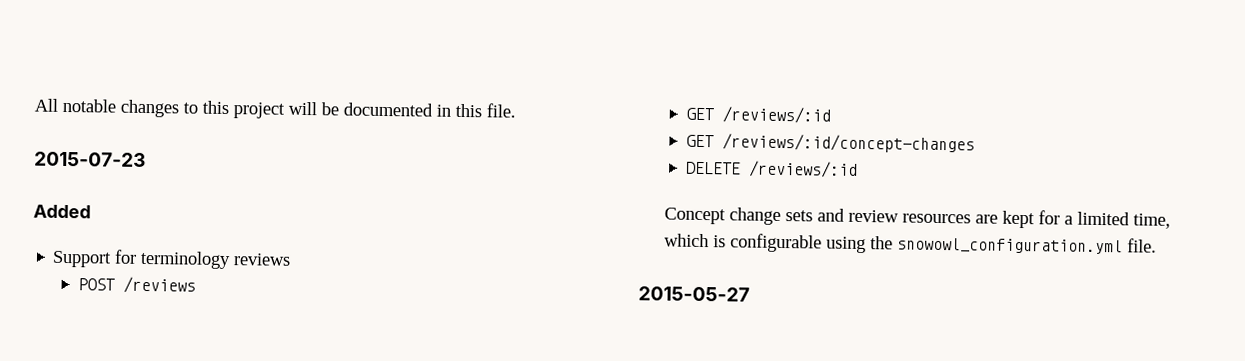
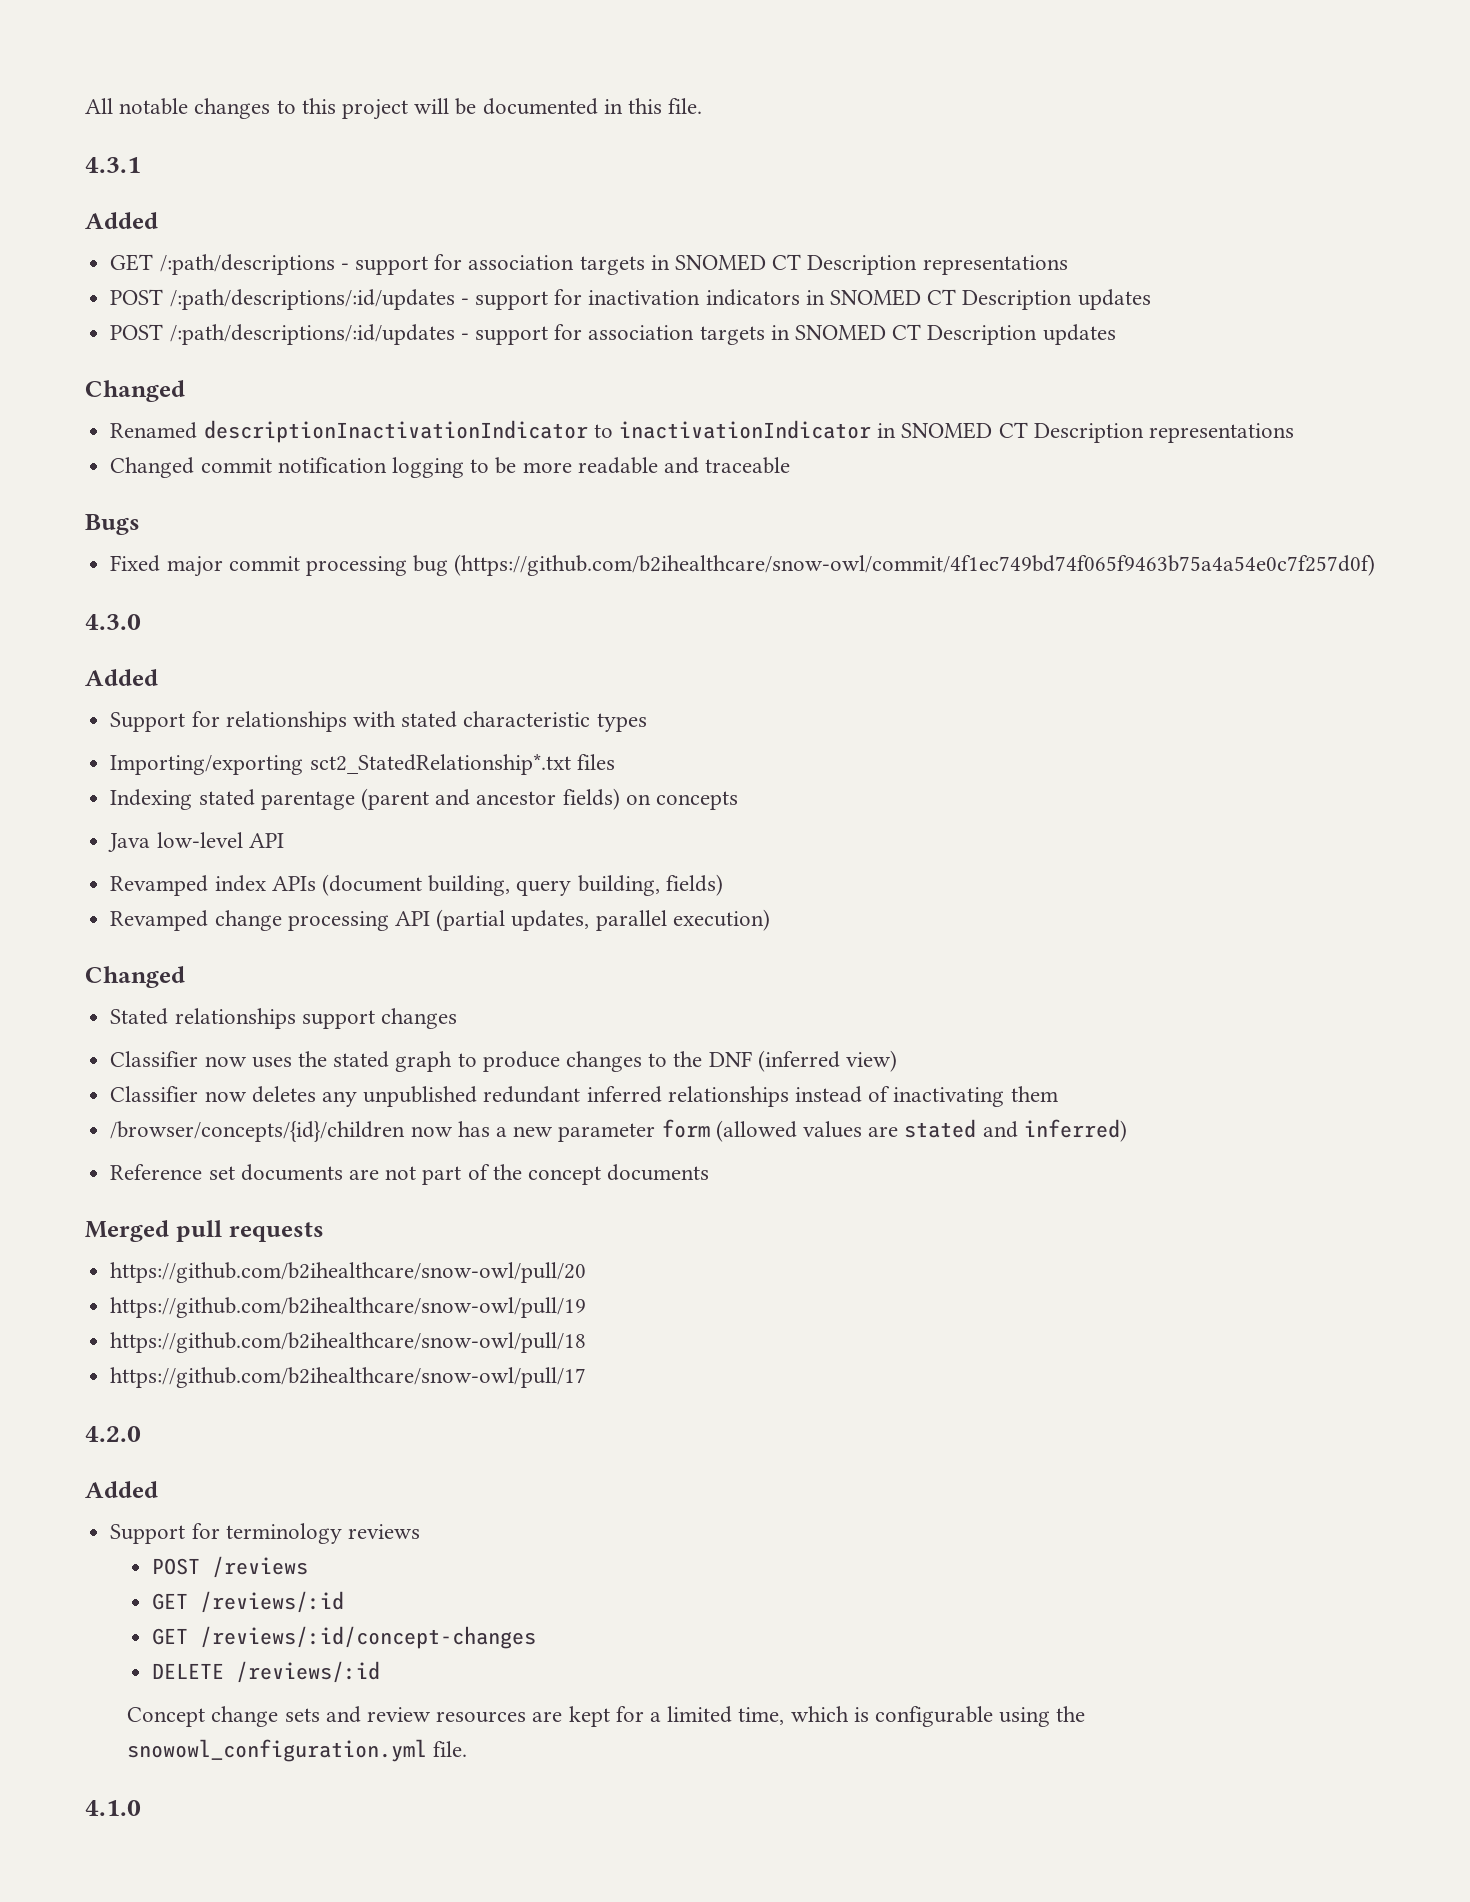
[34,151,146,168] 2015-07-23 -> [85,157,141,173] [85,212,158,229] [110,254,1068,275] [110,289,1151,310] [110,324,1116,345] [85,380,185,402] [110,420,1294,443] [110,457,791,478] [85,514,140,535] [110,554,1376,577] [85,614,141,630] [85,669,158,686] [110,711,647,732] [110,753,615,775] [110,788,738,810] [108,832,284,852] [110,874,723,896] [110,909,770,931] [85,966,185,988] [110,1008,457,1029] [110,1050,898,1072] [110,1086,1058,1107] [110,1119,1127,1142] [110,1164,710,1185] [85,1220,324,1242] [110,1262,587,1283] [110,1297,587,1318] [110,1332,587,1353] [110,1367,587,1388] [85,1426,141,1442] 4.3.1 // Added // GET /:path/descriptions - support for association targets in SNOMED CT Description representations // POST /:path/descriptions/:id/updates - support for inactivation indicators in SNOMED CT Description updates // POST /:path/descriptions/:id/updates - support for association targets in SNOMED CT Description updates // Changed // Renamed descriptionInactivationIndicator to inactivationIndicator in SNOMED CT Description representations // Changed commit notification logging to be more readable and traceable // Bugs // Fixed major commit processing bug (https://github.com/b2ihealthcare/snow-owl/commit/4f1ec749bd74f065f9463b75a4a54e0c7f257d0f) // 4.3.0 // Added // Support for relationships with stated characteristic types // Importing/exporting sct2_StatedRelationship*.txt files // Indexing stated parentage (parent and ancestor fields) on concepts // Java low-level API // Revamped index APIs (document building, query building, fields) // Revamped change processing API (partial updates, parallel execution) // Changed // Stated relationships support changes // Classifier now uses the stated graph to produce changes to the DNF (inferred view) // Classifier now deletes any unpublished redundant inferred relationships instead of inactivating them // /browser/concepts/{id}/children now has a new parameter form (allowed values are stated and inferred) // Reference set documents are not part of the concept documents // Merged pull requests // https://github.com/b2ihealthcare/snow-owl/pull/20 // https://github.com/b2ihealthcare/snow-owl/pull/19 // https://github.com/b2ihealthcare/snow-owl/pull/18 // https://github.com/b2ihealthcare/snow-owl/pull/17 // 4.2.0
[638,286,750,302] 2015-05-27 -> [85,1800,141,1816] 4.1.0

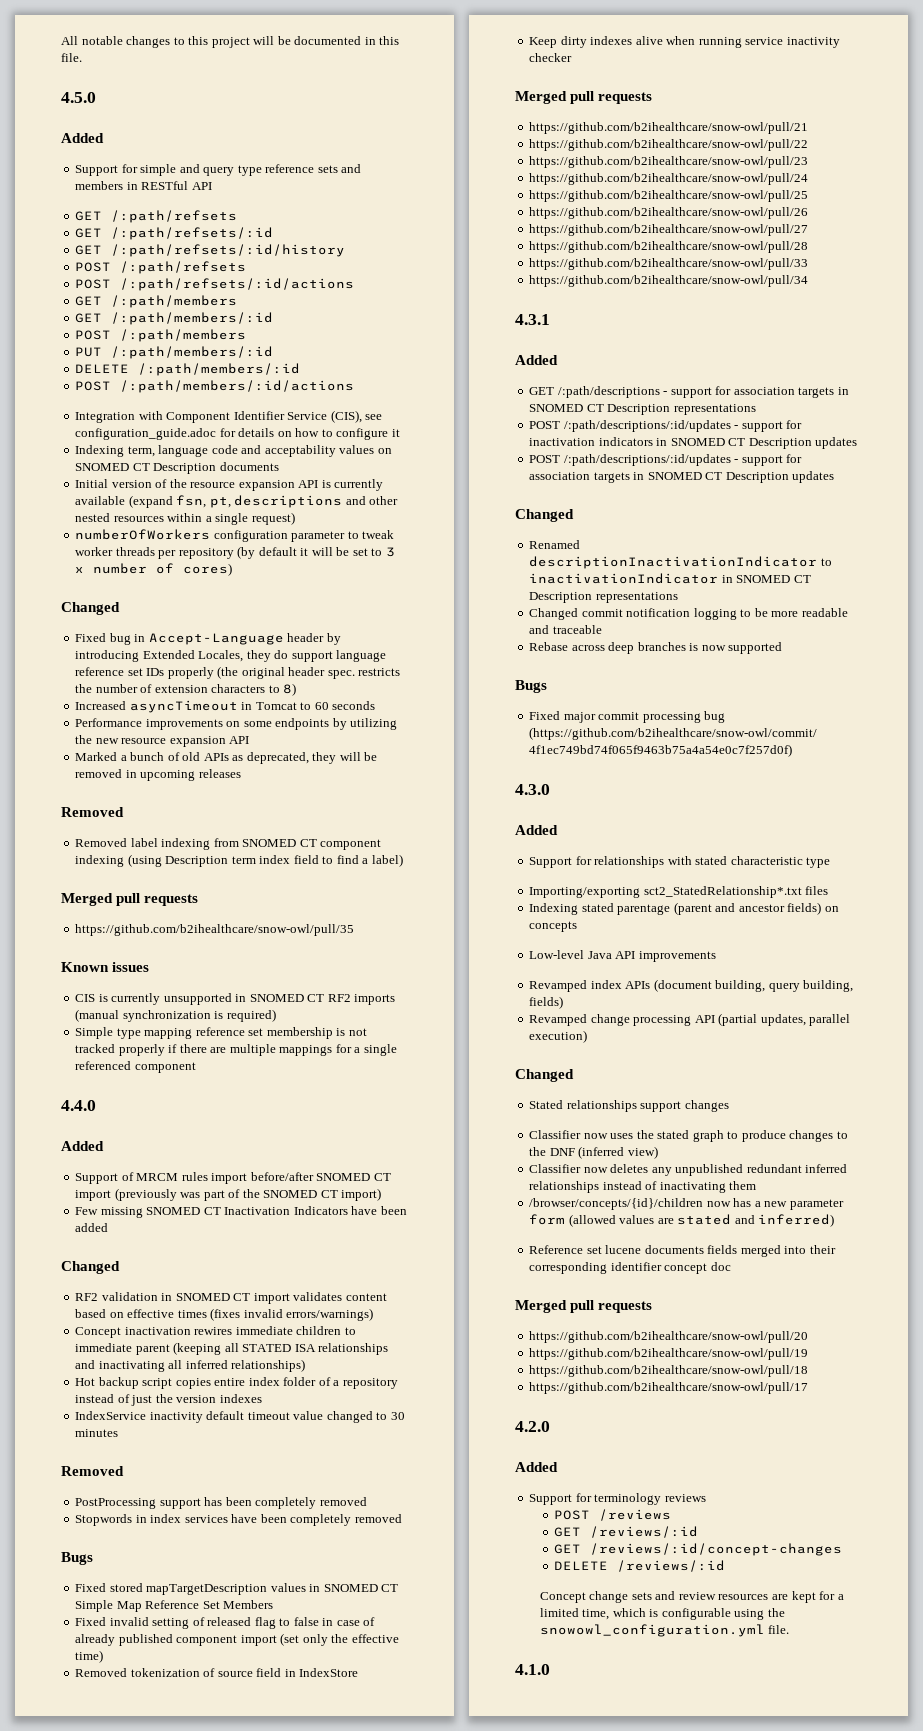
(703, 106) none -> [61,92,96,103] [61,133,104,143] [75,164,362,176] [75,181,212,190] [75,210,238,223] [75,227,274,240] [75,244,346,257] [75,261,247,274] [75,278,355,291] [75,295,238,308] [75,312,274,325] [75,329,247,342] [75,346,274,359] [75,363,301,376] [75,380,355,393] [75,410,383,423] [75,428,400,440] [75,445,392,457] [75,462,279,474] [75,479,384,491] [75,495,399,508] [75,512,295,525] [75,529,395,542] [75,546,395,559] [75,563,233,576] [61,602,120,615] [75,633,341,645] [75,650,387,662] [75,666,401,679] [75,683,297,696] [75,700,376,713] [75,718,398,730] [75,735,250,747] [75,752,378,764] [75,769,241,781] [61,807,124,817] [75,838,382,850] [75,854,403,867] [61,893,199,906] [75,924,355,936] [61,962,150,972] [75,993,396,1005] [75,1009,276,1022] [75,1027,367,1039] [75,1044,397,1056] [75,1061,196,1073] [61,1100,96,1111] [61,1141,104,1151] [75,1172,391,1184] [75,1188,382,1201] [75,1206,407,1218] [75,1223,109,1232] [61,1261,120,1274] [75,1292,387,1304] [75,1308,374,1321] [75,1326,356,1338] [75,1342,389,1355] [75,1359,306,1372] [75,1377,398,1389] [75,1394,262,1406] [75,1411,405,1423] [75,1429,119,1437] [61,1466,124,1476] [75,1497,367,1509] [75,1514,402,1526] [61,1552,93,1565] [75,1583,399,1595] [75,1600,274,1612] [75,1617,376,1629] [75,1633,399,1646] [75,1650,104,1663] [75,1668,359,1677] [529,36,840,48] [529,53,573,62] [515,91,653,104] [529,122,809,134] [529,139,809,151] [529,156,809,168] [529,173,809,185] [529,190,809,202] [529,207,809,219] [529,224,809,236] [529,241,809,253] [529,258,809,270] [529,275,809,287] // 4.5.0 // Added // Support for simple and query type reference sets and members in RESTful API // GET /:path/refsets // GET /:path/refsets/:id // GET /:path/refsets/:id/history // POST /:path/refsets // POST /:path/refsets/:id/actions // GET /:path/members // GET /:path/members/:id // POST /:path/members // PUT /:path/members/:id // DELETE /:path/members/:id // POST /:path/members/:id/actions // Integration with Component Identifier Service (CIS), see configuration_guide.adoc for details on how to configure it // Indexing term, language code and acceptability values on SNOMED CT Description documents // Initial version of the resource expansion API is currently available (expand fsn, pt, descriptions and other nested resources within a single request) // numberOfWorkers configuration parameter to tweak worker threads per repository (by default it will be set to 3 x number of cores) // Changed // Fixed bug in Accept-Language header by introducing Extended Locales, they do support language reference set IDs properly (the original header spec. restricts the number of extension characters to 8) // Increased asyncTimeout in Tomcat to 60 seconds // Performance improvements on some endpoints by utilizing the new resource expansion API // Marked a bunch of old APIs as deprecated, they will be removed in upcoming releases // Removed // Removed label indexing from SNOMED CT component indexing (using Description term index field to find a label) // Merged pull requests // https://github.com/b2ihealthcare/snow-owl/pull/35 // Known issues // CIS is currently unsupported in SNOMED CT RF2 imports (manual synchronization is required) // Simple type mapping reference set membership is not tracked properly if there are multiple mappings for a single referenced component // 4.4.0 // Added // Support of MRCM rules import before/after SNOMED CT import (previously was part of the SNOMED CT import) // Few missing SNOMED CT Inactivation Indicators have been added // Changed // RF2 validation in SNOMED CT import validates content based on effective times (fixes invalid errors/warnings) // Concept inactivation rewires immediate children to immediate parent (keeping all STATED ISA relationships and inactivating all inferred relationships) // Hot backup script copies entire index folder of a repository instead of just the version indexes // IndexService inactivity default timeout value changed to 30 minutes // Removed // PostProcessing support has been completely removed // Stopwords in index services have been completely removed // Bugs // Fixed stored mapTargetDescription values in SNOMED CT Simple Map Reference Set Members // Fixed invalid setting of released flag to false in case of already published component import (set only the effective time) // Removed tokenization of source field in IndexStore // Keep dirty indexes alive when running service inactivity checker // Merged pull requests // https://github.com/b2ihealthcare/snow-owl/pull/21 // https://github.com/b2ihealthcare/snow-owl/pull/22 // https://github.com/b2ihealthcare/snow-owl/pull/23 // https://github.com/b2ihealthcare/snow-owl/pull/24 // https://github.com/b2ihealthcare/snow-owl/pull/25 // https://github.com/b2ihealthcare/snow-owl/pull/26 // https://github.com/b2ihealthcare/snow-owl/pull/27 // https://github.com/b2ihealthcare/snow-owl/pull/28 // https://github.com/b2ihealthcare/snow-owl/pull/33 // https://github.com/b2ihealthcare/snow-owl/pull/34
(791, 465) none -> [529,642,783,654] // Rebase across deep branches is now supported
[596,713,647,732] types -> [806,857,831,868] type
[108,832,284,852] Java low-level API -> [529,950,716,962] Low-level Java API improvements
[240,1164,710,1185] documents are not part of the concept documents -> [605,1245,836,1257] [529,1262,731,1274] lucene documents fields merged into their corresponding identifier concept doc

